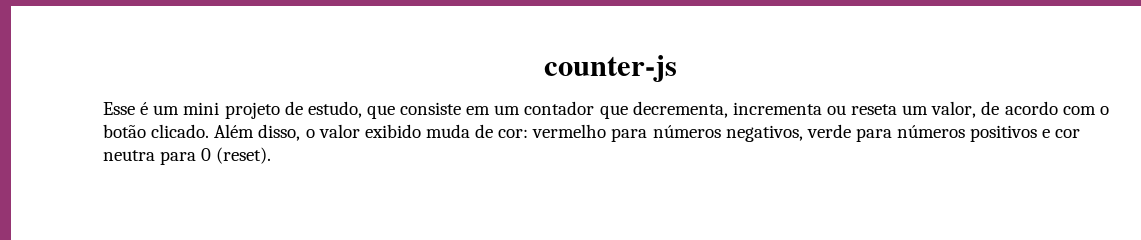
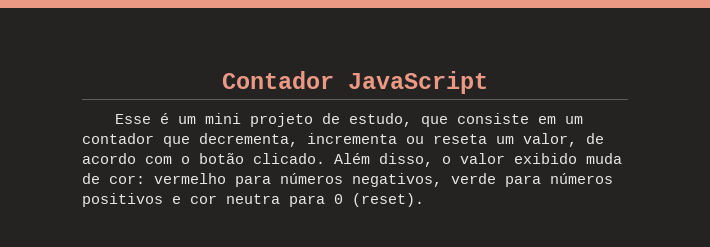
[544,55,677,82] counter-js -> [222,71,488,94] Contador JavaScript

